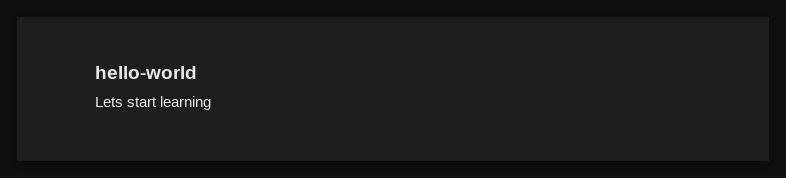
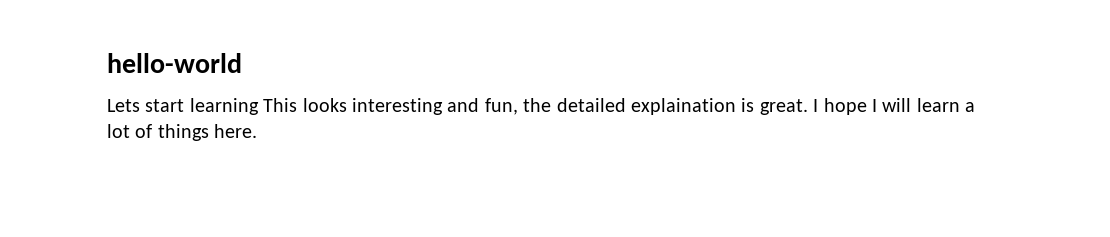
(212, 103) none -> [263,98,976,115] [107,124,258,141] This looks interesting and fun, the detailed explaination is great. I hope I will learn a lot of things here.

